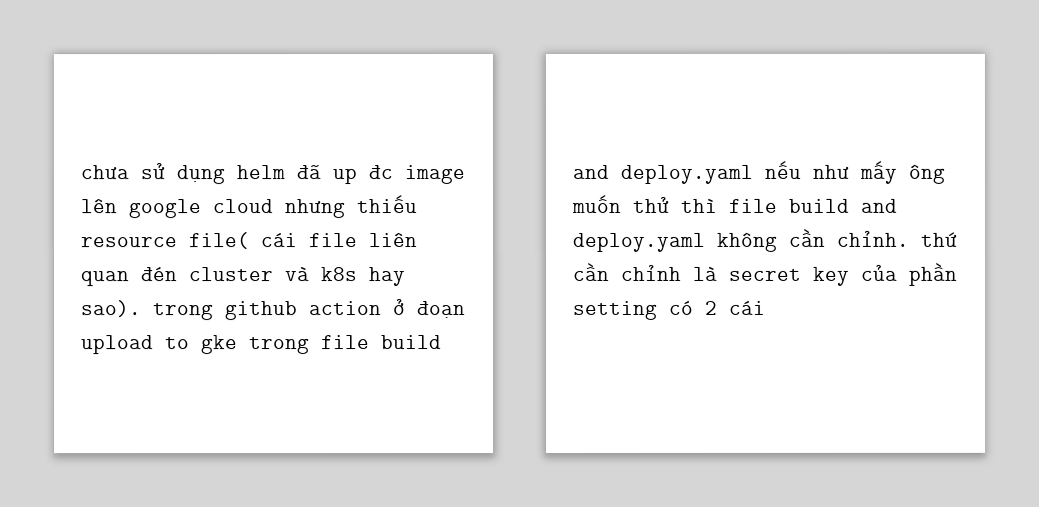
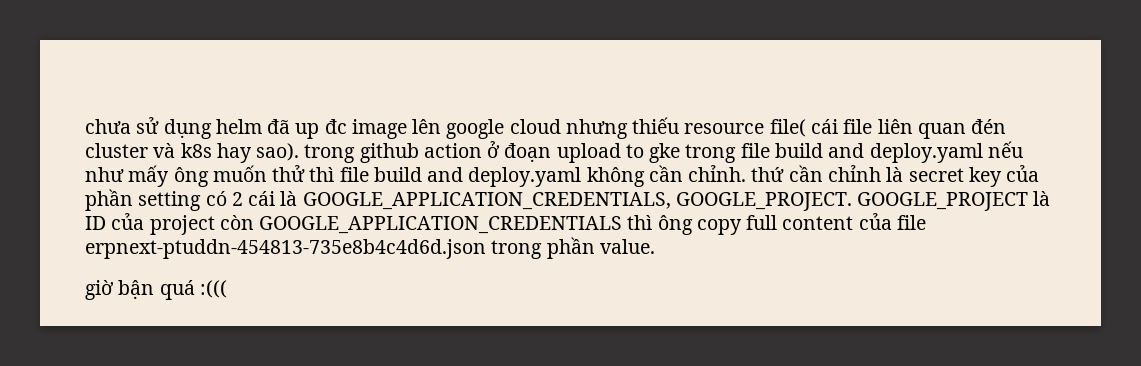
(766, 307) none -> [280,191,1051,211] [85,213,926,235] [85,237,655,259] [85,280,227,300] là GOOGLE_APPLICATION_CREDENTIALS, GOOGLE_PROJECT. GOOGLE_PROJECT là ID của project còn GOOGLE_APPLICATION_CREDENTIALS thì ông copy full content của file erpnext-ptuddn-454813-735e8b4c4d6d.json trong phần value. // giờ bận quá :(((

